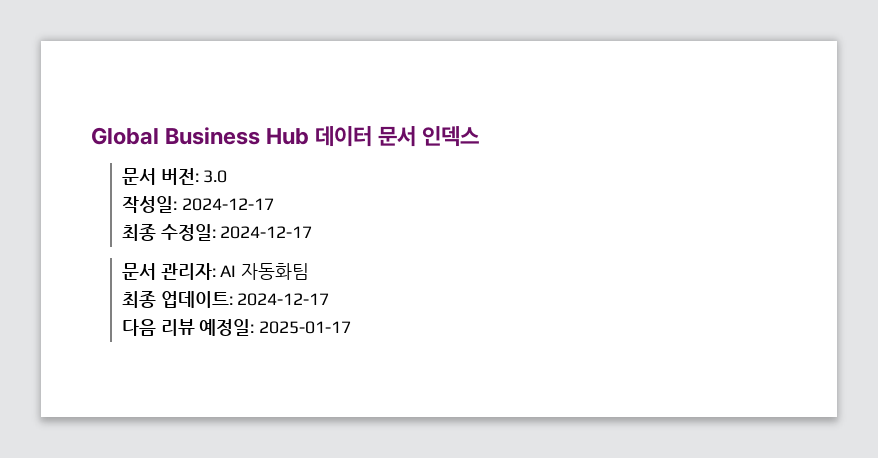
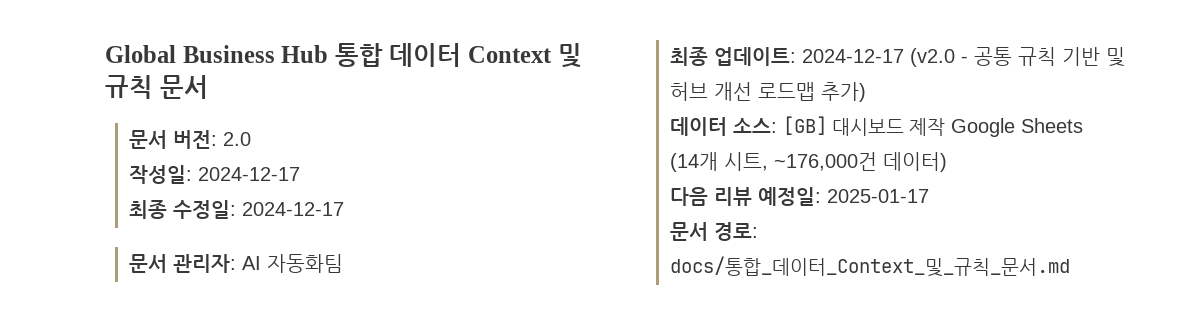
[315,126,480,147] 데이터 문서 인덱스 -> [334,43,582,68] [105,75,208,99] 통합 데이터 Context 및 규칙 문서
[203,170,228,183] 3.0 -> [223,132,252,146] 2.0
(330, 299) none -> [910,47,1126,67] [670,82,867,102] [670,116,1084,137] [670,152,948,172] (v2.0 - 공통 규칙 기반 및 허브 개선 로드맵 추가) // 데이터 소스: [GB] 대시보드 제작 Google Sheets (14개 시트, ~176,000건 데이터)
(352, 327) none -> [670,222,759,241] [670,256,1071,277] // 문서 경로: docs/통합_데이터_Context_및_규칙_문서.md

